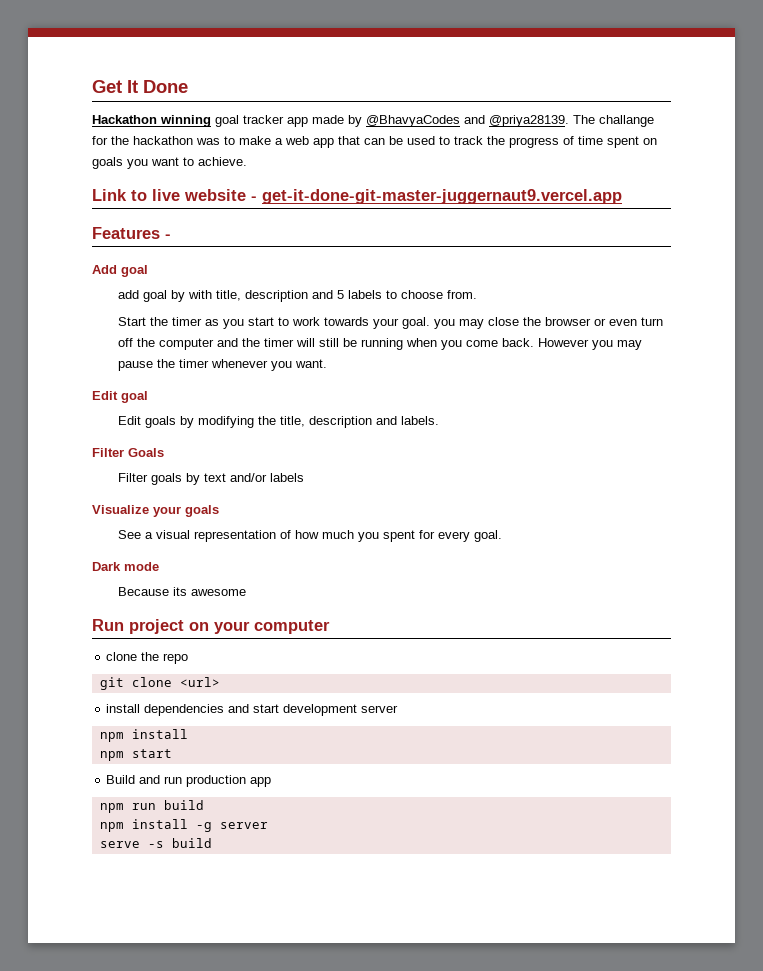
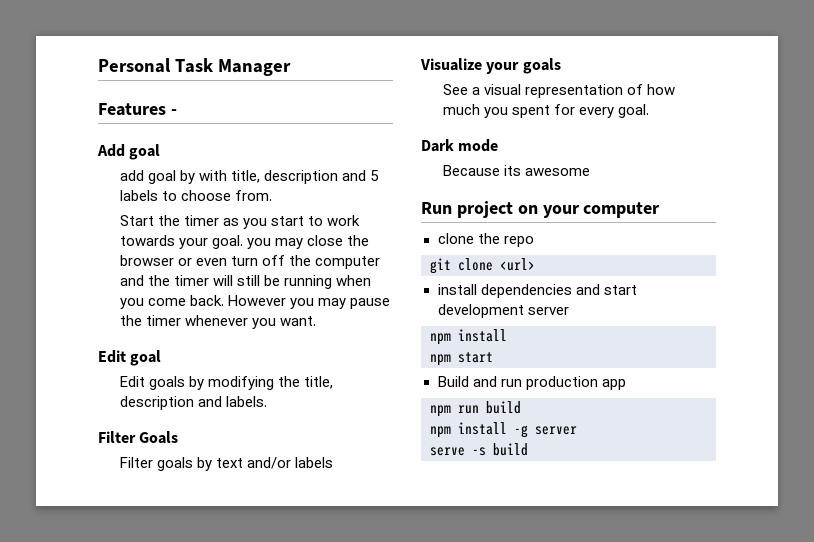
[92,80,188,93] [92,115,654,127] [92,136,657,148] [92,157,247,169] [92,189,622,204] Get It Done // Hackathon winning goal tracker app made by @BhavyaCodes and @priya28139. The challange for the hackathon was to make a web app that can be used to track the progress of time spent on goals you want to achieve. // Link to live website - get-it-done-git-master-juggernaut9.vercel.app -> [98,58,291,76] Personal Task Manager

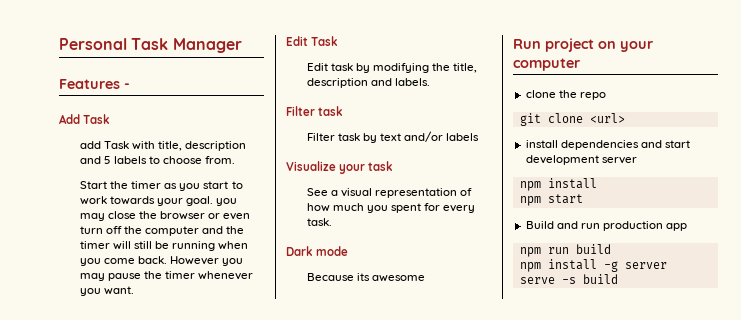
[129,144,161,160] goal -> [83,114,111,124] Task
[147,170,195,184] goal by -> [104,141,130,149] Task
[130,350,162,366] [119,376,185,390] goal // Edit goals -> [311,36,339,46] [306,63,354,71] Task // Edit task
[139,431,179,444] [119,457,193,471] Goals // Filter goals -> [318,106,344,116] [306,133,361,141] task // Filter task
[522,58,561,74] goals -> [368,161,394,171] task
[618,104,650,118] goal. -> [306,218,332,226] task.

